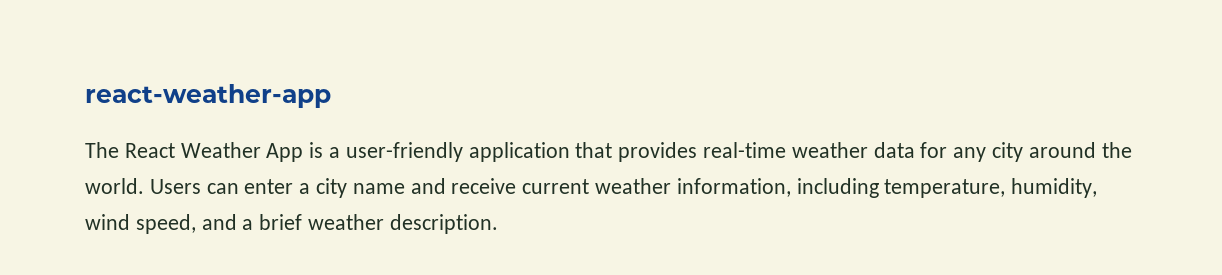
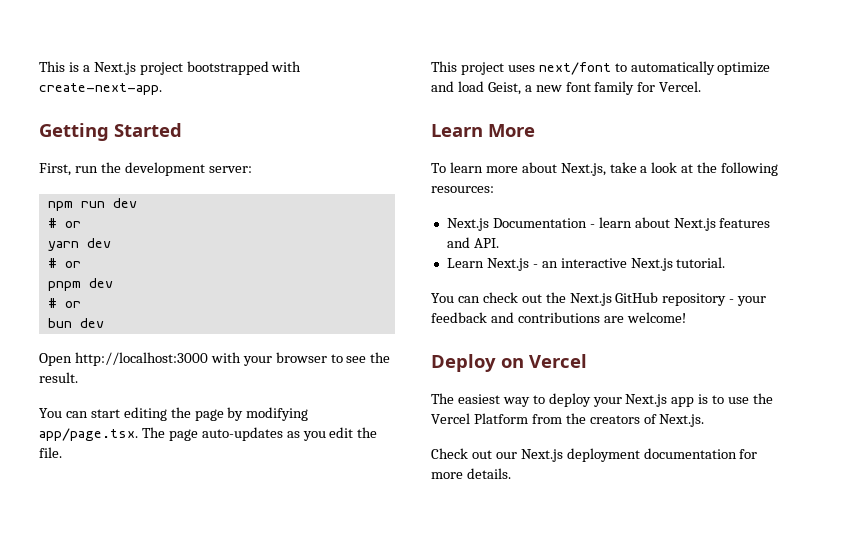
[85,84,331,108] [85,142,1132,162] [85,178,1098,198] [85,214,498,234] react-weather-app // The React Weather App is a user-friendly application that provides real-time weather data for any city around the world. Users can enter a city name and receive current weather information, including temperature, humidity, wind speed, and a brief weather description. -> [39,61,302,75] [39,83,162,95] [39,123,182,141] [39,162,252,176] [47,198,137,211] [47,218,81,228] [47,238,111,251] [47,258,81,268] [47,278,113,291] [47,298,81,308] [47,318,104,328] [39,352,391,366] [39,372,78,383] [39,407,309,421] [39,427,378,441] [39,447,62,458] [431,61,771,75] [431,81,702,95] [431,124,535,137] [431,162,779,176] [431,186,494,193] [446,217,771,231] [446,237,499,248] [446,257,726,271] [431,292,767,306] [431,312,686,323] [431,354,587,372] [431,393,774,407] [431,413,705,427] [431,448,758,462] [431,468,511,479] This is a Next.js project bootstrapped with create-next-app. // Getting Started // First, run the development server: // npm run dev // # or // yarn dev // # or // pnpm dev // # or // bun dev // Open http://localhost:3000 with your browser to see the result. // You can start editing the page by modifying app/page.tsx. The page auto-updates as you edit the file. // This project uses next/font to automatically optimize and load Geist, a new font family for Vercel. // Learn More // To learn more about Next.js, take a look at the following resources: // Next.js Documentation - learn about Next.js features and API. // Learn Next.js - an interactive Next.js tutorial. // You can check out the Next.js GitHub repository - your feedback and contributions are welcome! // Deploy on Vercel // The easiest way to deploy your Next.js app is to use the Vercel Platform from the creators of Next.js. // Check out our Next.js deployment documentation for more details.

